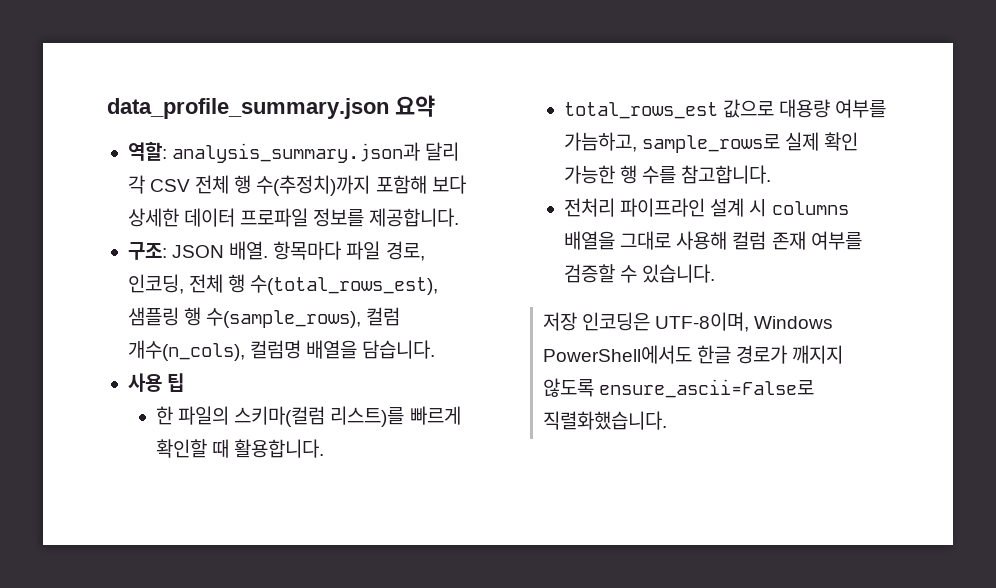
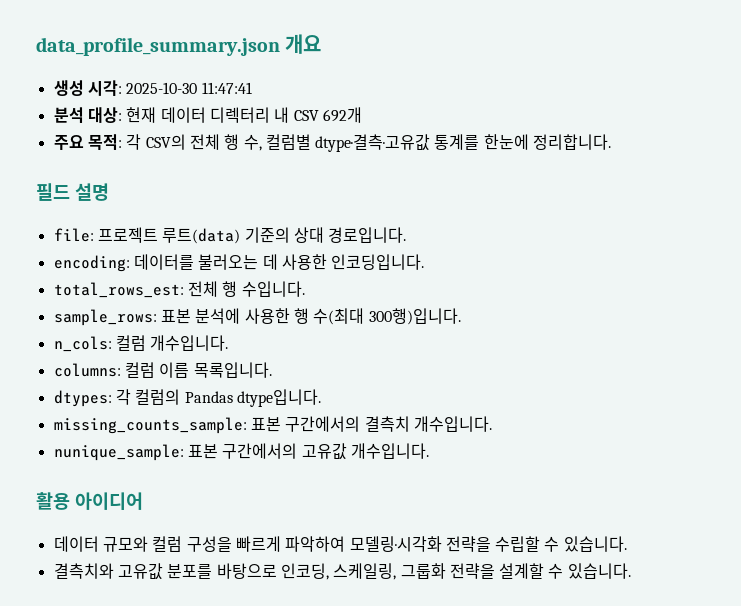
[395,95,435,117] [127,142,460,163] [127,175,466,196] [127,208,460,227] [127,241,425,261] [127,274,439,295] [127,307,401,328] [127,340,436,361] [127,373,185,392] [155,406,461,427] [155,439,325,458] [563,99,887,119] [563,132,859,153] [563,165,772,184] [563,198,849,217] [563,231,862,250] [563,264,716,283] [543,312,834,332] [543,345,844,364] [543,378,815,398] [543,411,668,430] 요약 // 역할: analysis_summary.json과 달리 각 CSV 전체 행 수(추정치)까지 포함해 보다 상세한 데이터 프로파일 정보를 제공합니다. // 구조: JSON 배열. 항목마다 파일 경로, 인코딩, 전체 행 수(total_rows_est), 샘플링 행 수(sample_rows), 컬럼 개수(n_cols), 컬럼명 배열을 담습니다. // 사용 팁 // 한 파일의 스키마(컬럼 리스트)를 빠르게 확인할 때 활용합니다. // total_rows_est 값으로 대용량 여부를 가늠하고, sample_rows로 실제 확인 가능한 행 수를 참고합니다. // 전처리 파이프라인 설계 시 columns 배열을 그대로 사용해 컬럼 존재 여부를 검증할 수 있습니다. // 저장 인코딩은 UTF-8이며, Windows PowerShell에서도 한글 경로가 깨지지 않도록 ensure_ascii=False로 직렬화했습니다. -> [285,34,322,54] [53,80,252,96] [53,107,362,123] [53,134,612,152] [36,183,109,201] [53,227,407,244] [53,254,425,272] [53,281,305,298] [53,308,461,326] [53,335,229,352] [53,362,272,378] [53,389,321,407] [53,416,492,434] [53,443,429,461] [36,492,143,510] [53,536,627,552] [53,563,631,580] 개요 // 생성 시각: 2025-10-30 11:47:41 // 분석 대상: 현재 데이터 디렉터리 내 CSV 692개 // 주요 목적: 각 CSV의 전체 행 수, 컬럼별 dtype·결측·고유값 통계를 한눈에 정리합니다. // 필드 설명 // file: 프로젝트 루트(data) 기준의 상대 경로입니다. // encoding: 데이터를 불러오는 데 사용한 인코딩입니다. // total_rows_est: 전체 행 수입니다. // sample_rows: 표본 분석에 사용한 행 수(최대 300행)입니다. // n_cols: 컬럼 개수입니다. // columns: 컬럼 이름 목록입니다. // dtypes: 각 컬럼의 Pandas dtype입니다. // missing_counts_sample: 표본 구간에서의 결측치 개수입니다. // nunique_sample: 표본 구간에서의 고유값 개수입니다. // 활용 아이디어 // 데이터 규모와 컬럼 구성을 빠르게 파악하여 모델링·시각화 전략을 수립할 수 있습니다. // 결측치와 고유값 분포를 바탕으로 인코딩, 스케일링, 그룹화 전략을 설계할 수 있습니다.

